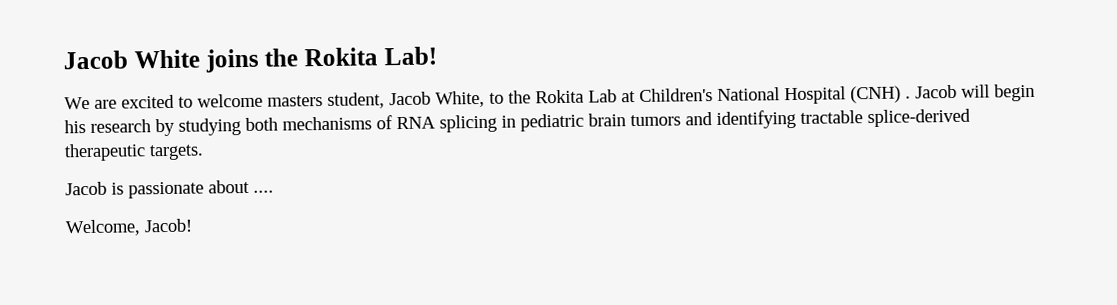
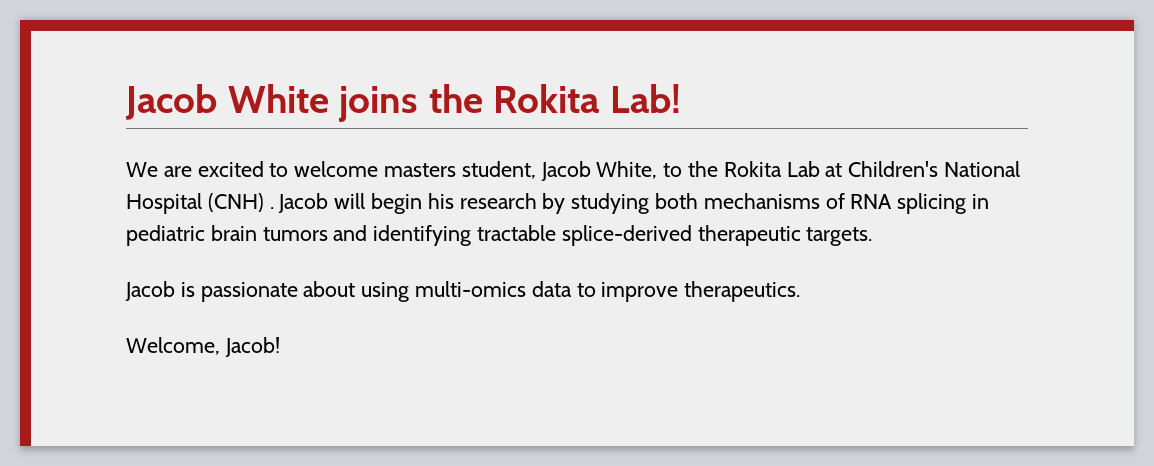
[253,189,274,193] .... -> [361,281,801,302] using multi-omics data to improve therapeutics.

